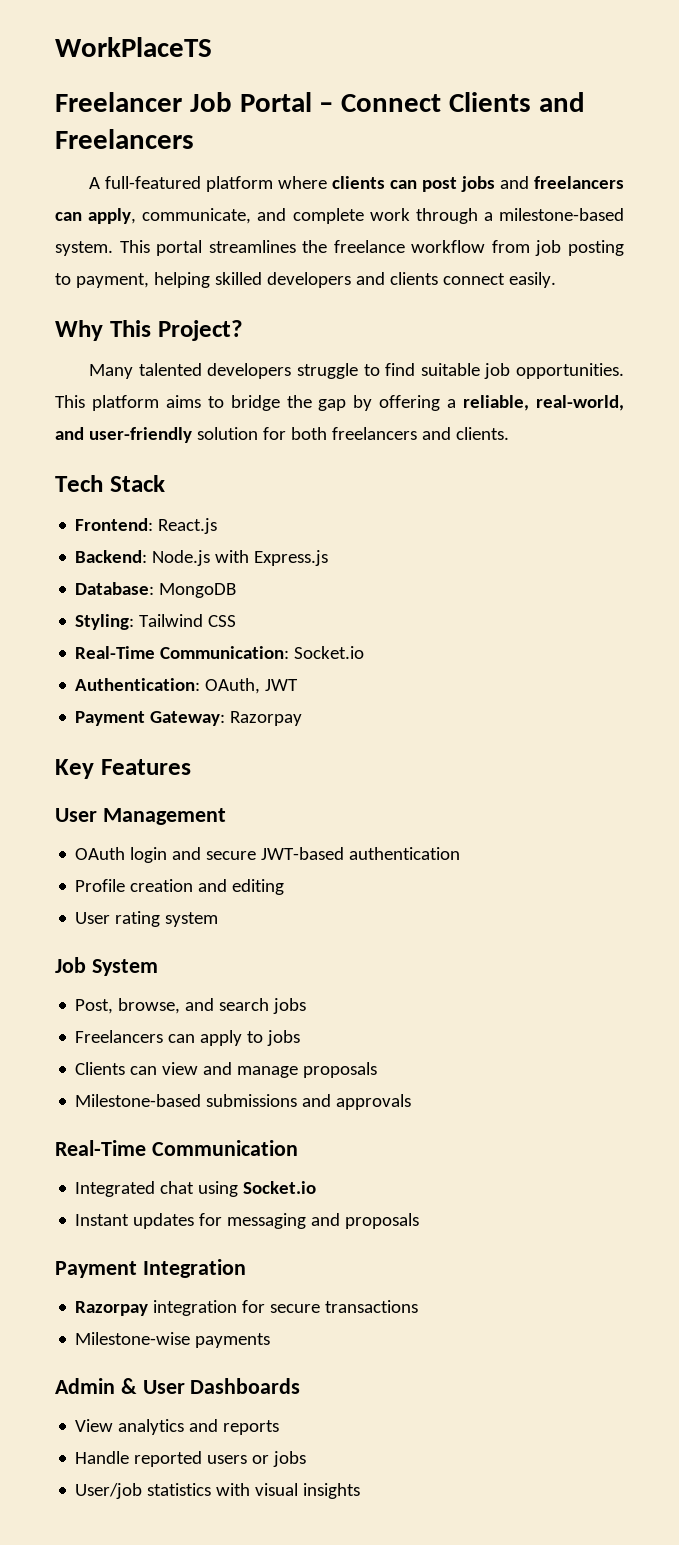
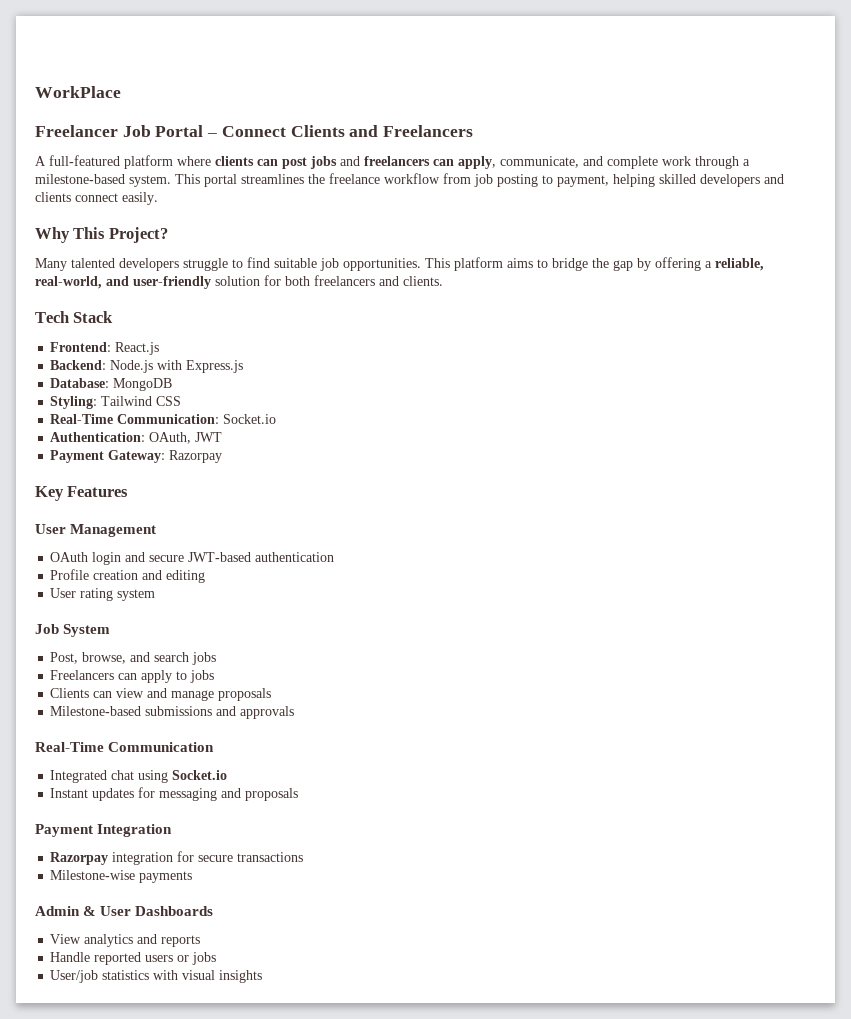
[55,37,212,57] WorkPlaceTS -> [35,86,121,98] WorkPlace

